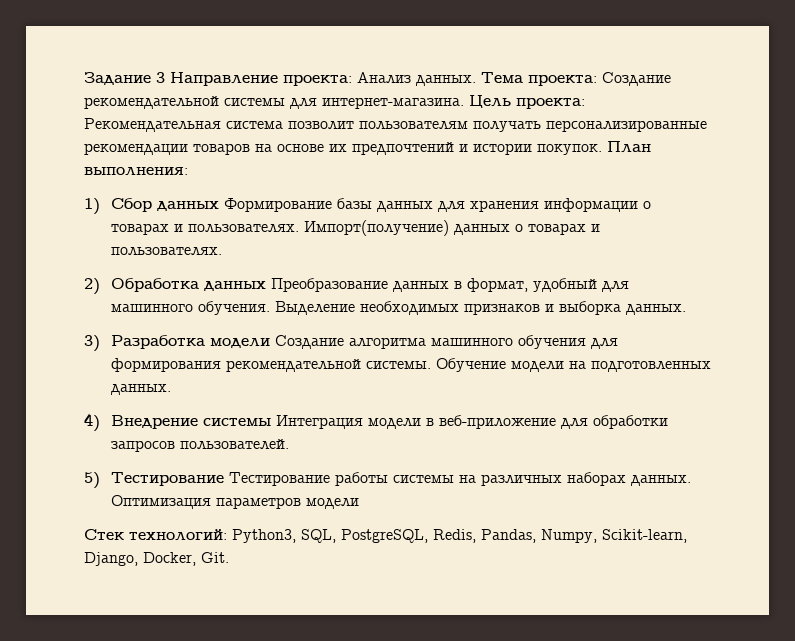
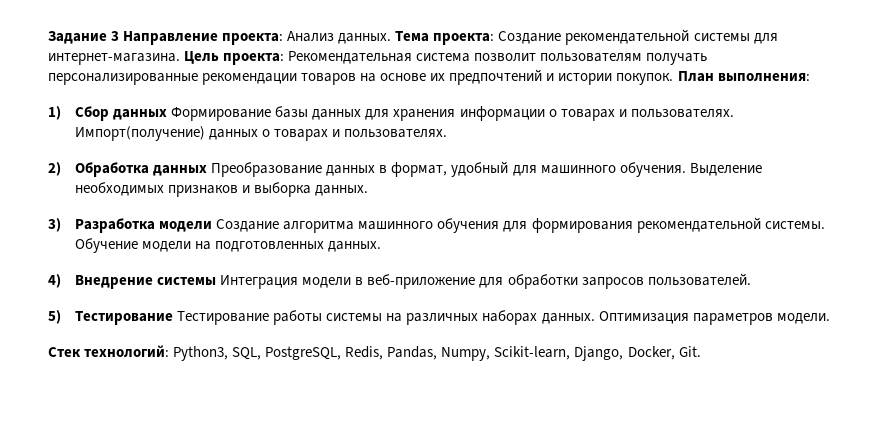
[305,498,359,509] модели -> [776,313,830,324] модели.

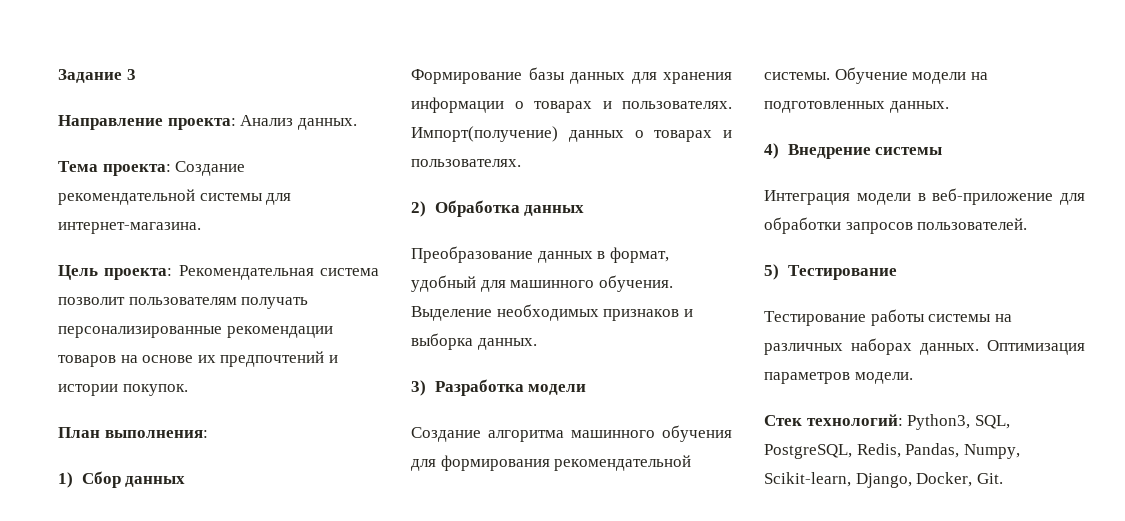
(120, 36) none -> (136, 74) //
(392, 38) none -> (357, 124) //
(180, 59) none -> (201, 228) //
(674, 79) none -> (188, 390) //
(168, 114) none -> (186, 481) //
(208, 170) none -> (585, 210) //
(213, 226) none -> (587, 389) //
(217, 281) none -> (943, 151) //
(174, 318) none -> (897, 272) //

